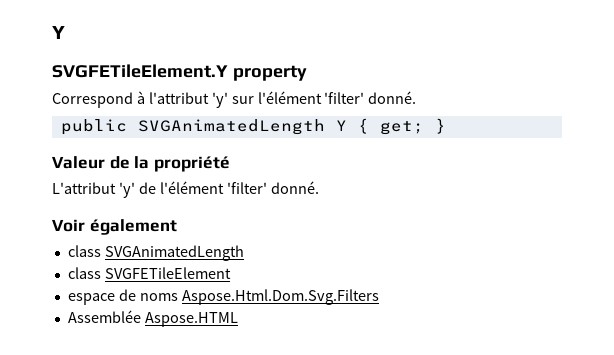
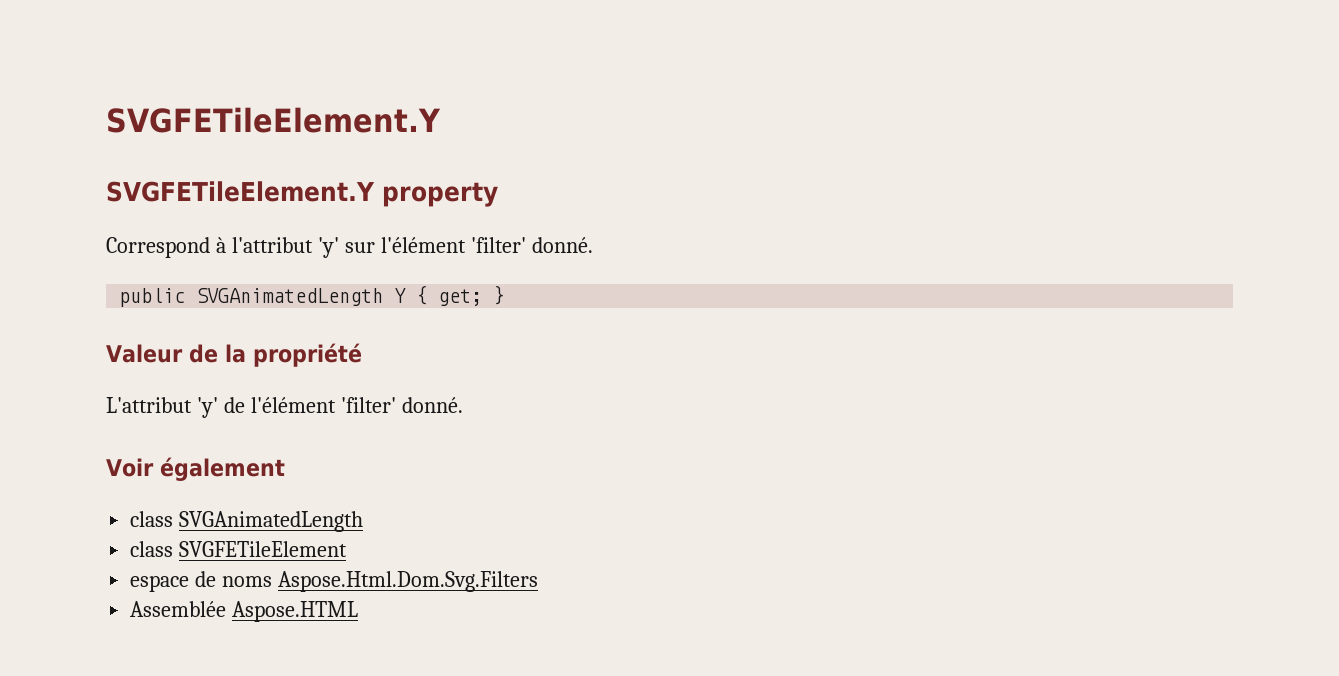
[52,26,65,39] Y -> [106,107,441,133] SVGFETileElement.Y

